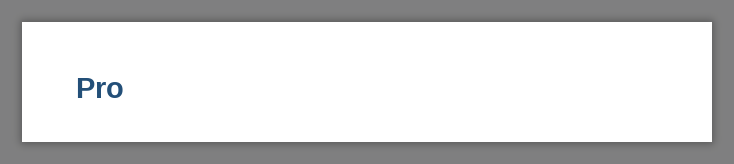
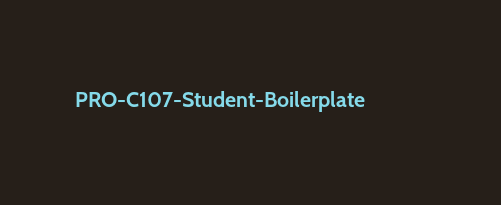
[76,78,124,98] Pro -> [75,91,365,112] PRO-C107-Student-Boilerplate

